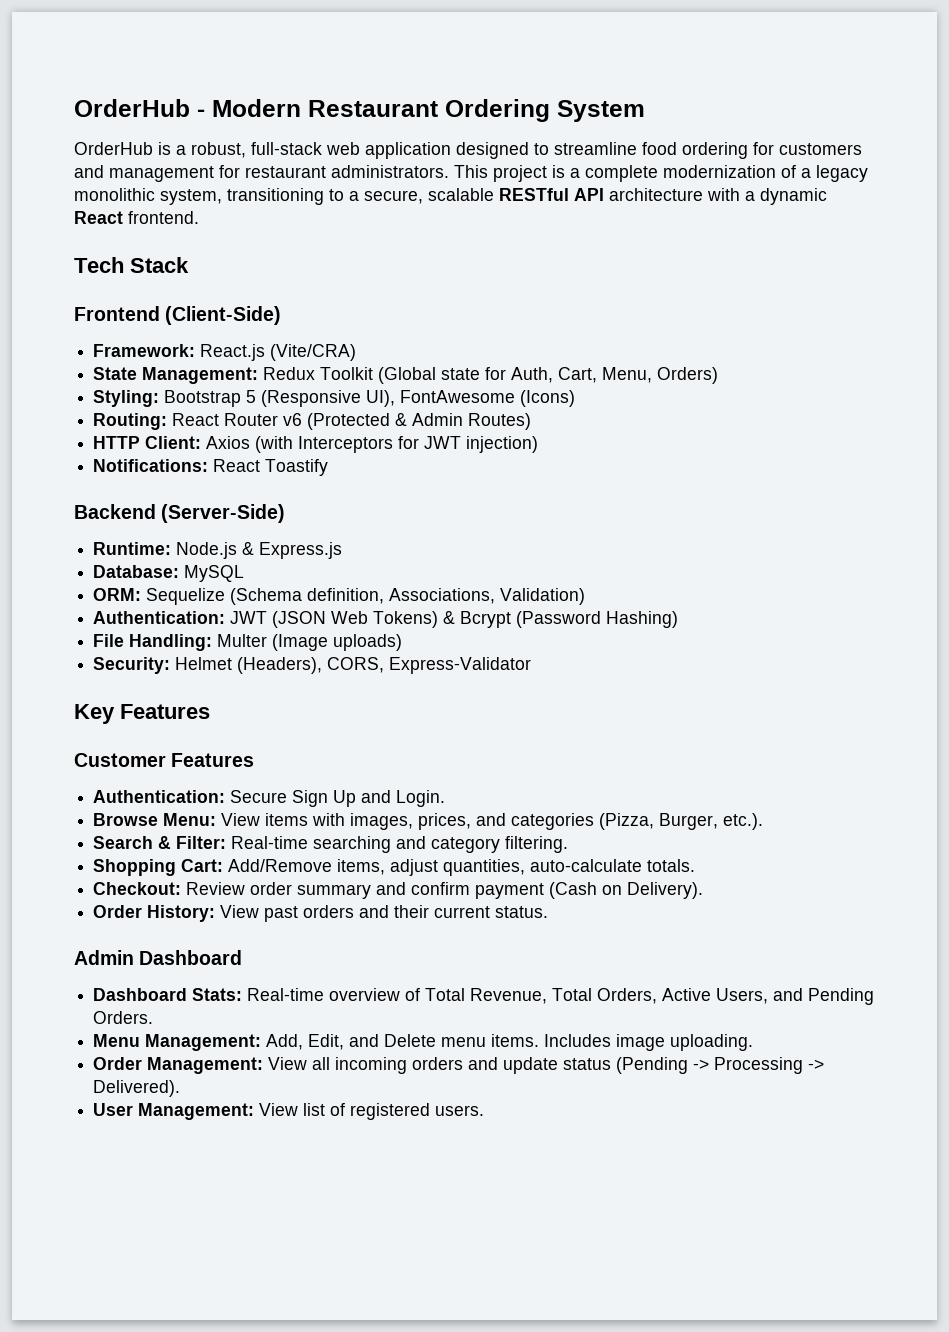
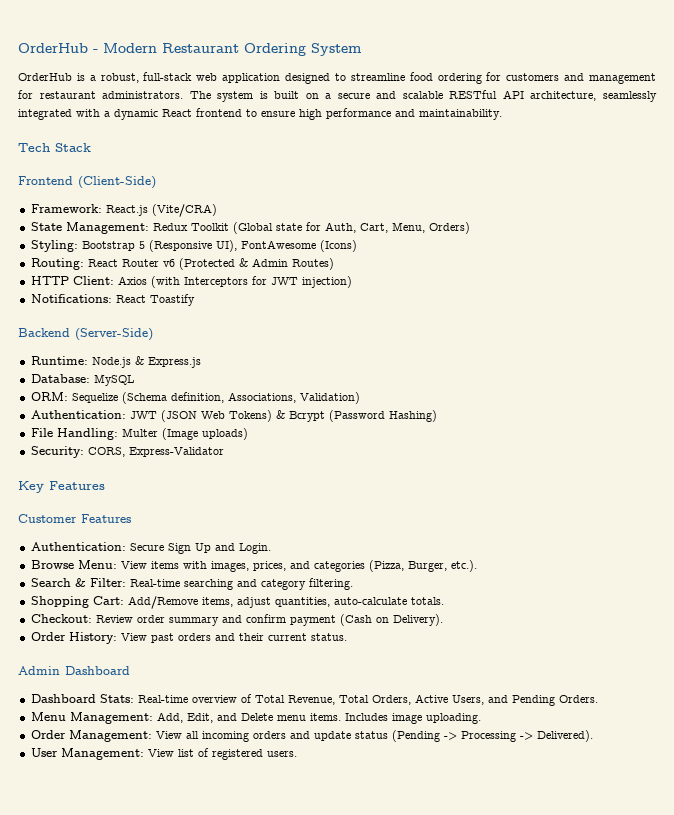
[454,165,868,182] [74,188,827,205] [74,211,199,224] This project is a complete modernization of a legacy monolithic system, transitioning to a secure, scalable RESTful API architecture with a dynamic React frontend. -> [189,90,658,102] [18,108,502,120] The system is built on a secure and scalable RESTful API architecture, seamlessly integrated with a dynamic React frontend to ensure high performance and maintainability.
[175,657,323,674] Helmet (Headers), -> (84, 452) none

